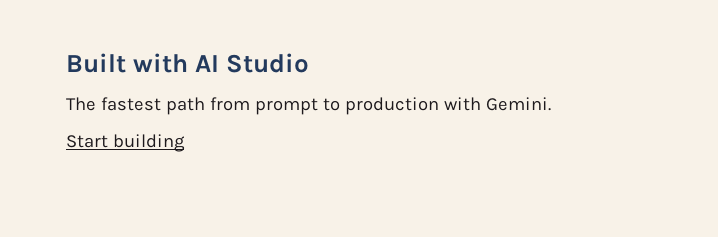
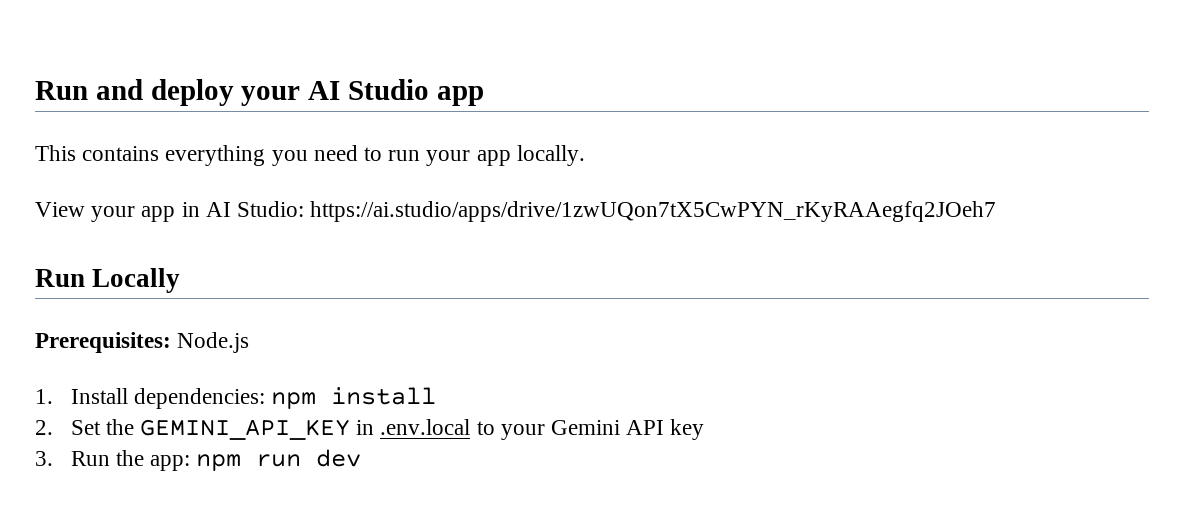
[66,53,310,73] [66,97,551,115] [66,134,185,152] Built with AI Studio // The fastest path from prompt to production with Gemini. // Start building -> [35,79,484,106] [35,145,585,166] [35,201,997,222] [35,268,181,293] [35,332,250,353] [35,387,436,409] [35,419,705,440] [35,449,362,471] Run and deploy your AI Studio app // This contains everything you need to run your app locally. // View your app in AI Studio: https://ai.studio/apps/drive/1zwUQon7tX5CwPYN_rKyRAAegfq2JOeh7 // Run Locally // Prerequisites: Node.js // 1. Install dependencies: npm install // 2. Set the GEMINI_API_KEY in .env.local to your Gemini API key // 3. Run the app: npm run dev

